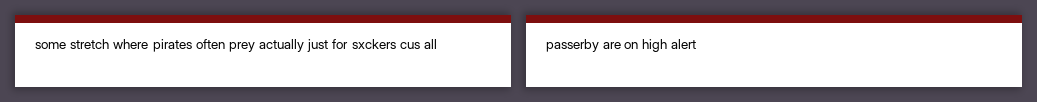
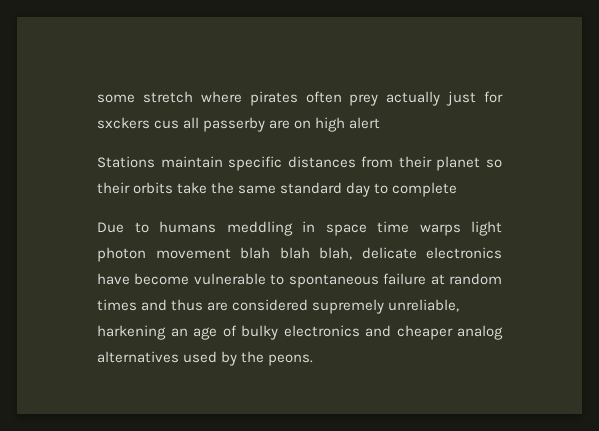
(696, 44) none -> [97,156,502,171] [97,182,458,197] [97,221,502,236] [97,247,502,262] [97,273,503,288] [97,299,460,314] [97,325,503,340] [97,351,314,366] // Stations maintain specific distances from their planet so their orbits take the same standard day to complete // Due to humans meddling in space time warps light photon movement blah blah blah, delicate electronics have become vulnerable to spontaneous failure at random times and thus are considered supremely unreliable, harkening an age of bulky electronics and cheaper analog alternatives used by the peons.

